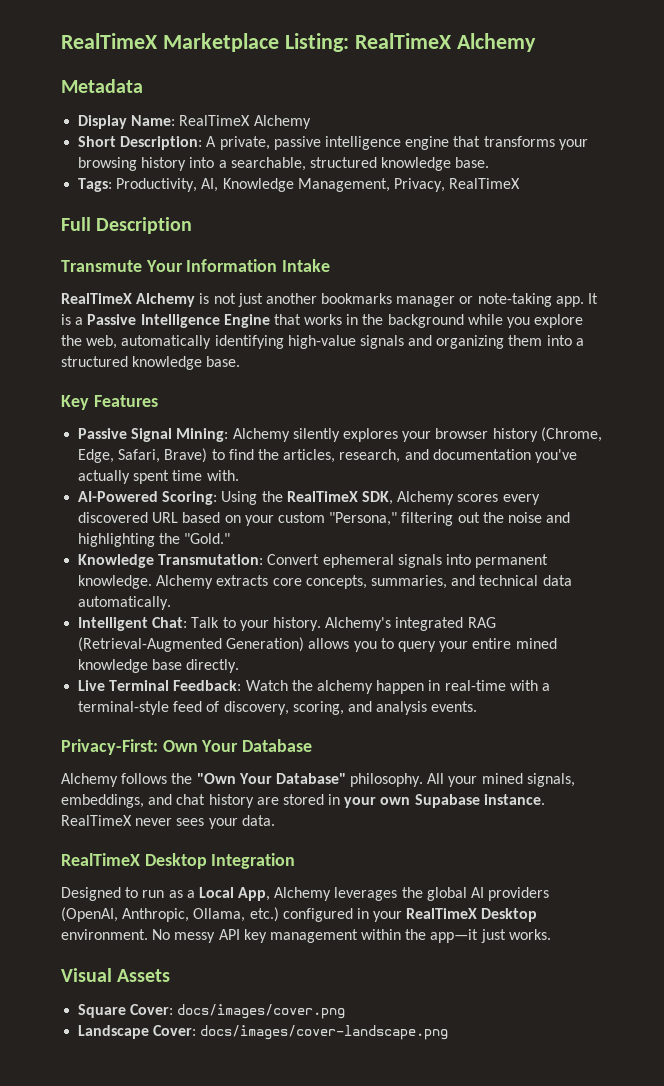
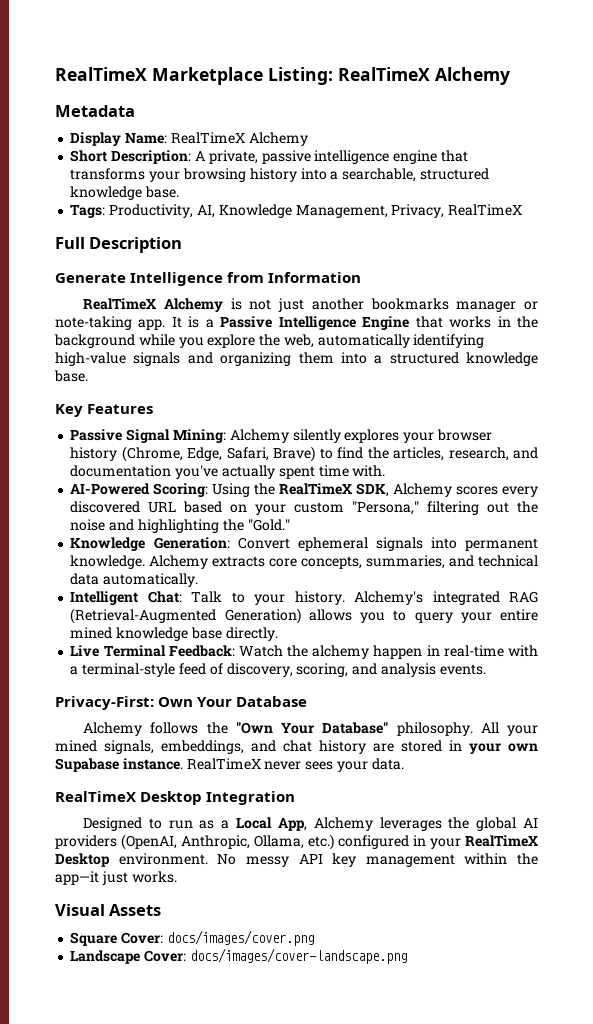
[61,260,183,272] Transmute Your -> [55,272,265,286] Generate Intelligence from
[282,259,331,272] Intake -> (362, 277) none
[158,554,264,565] Transmutation: -> [153,537,230,549] Generation:

